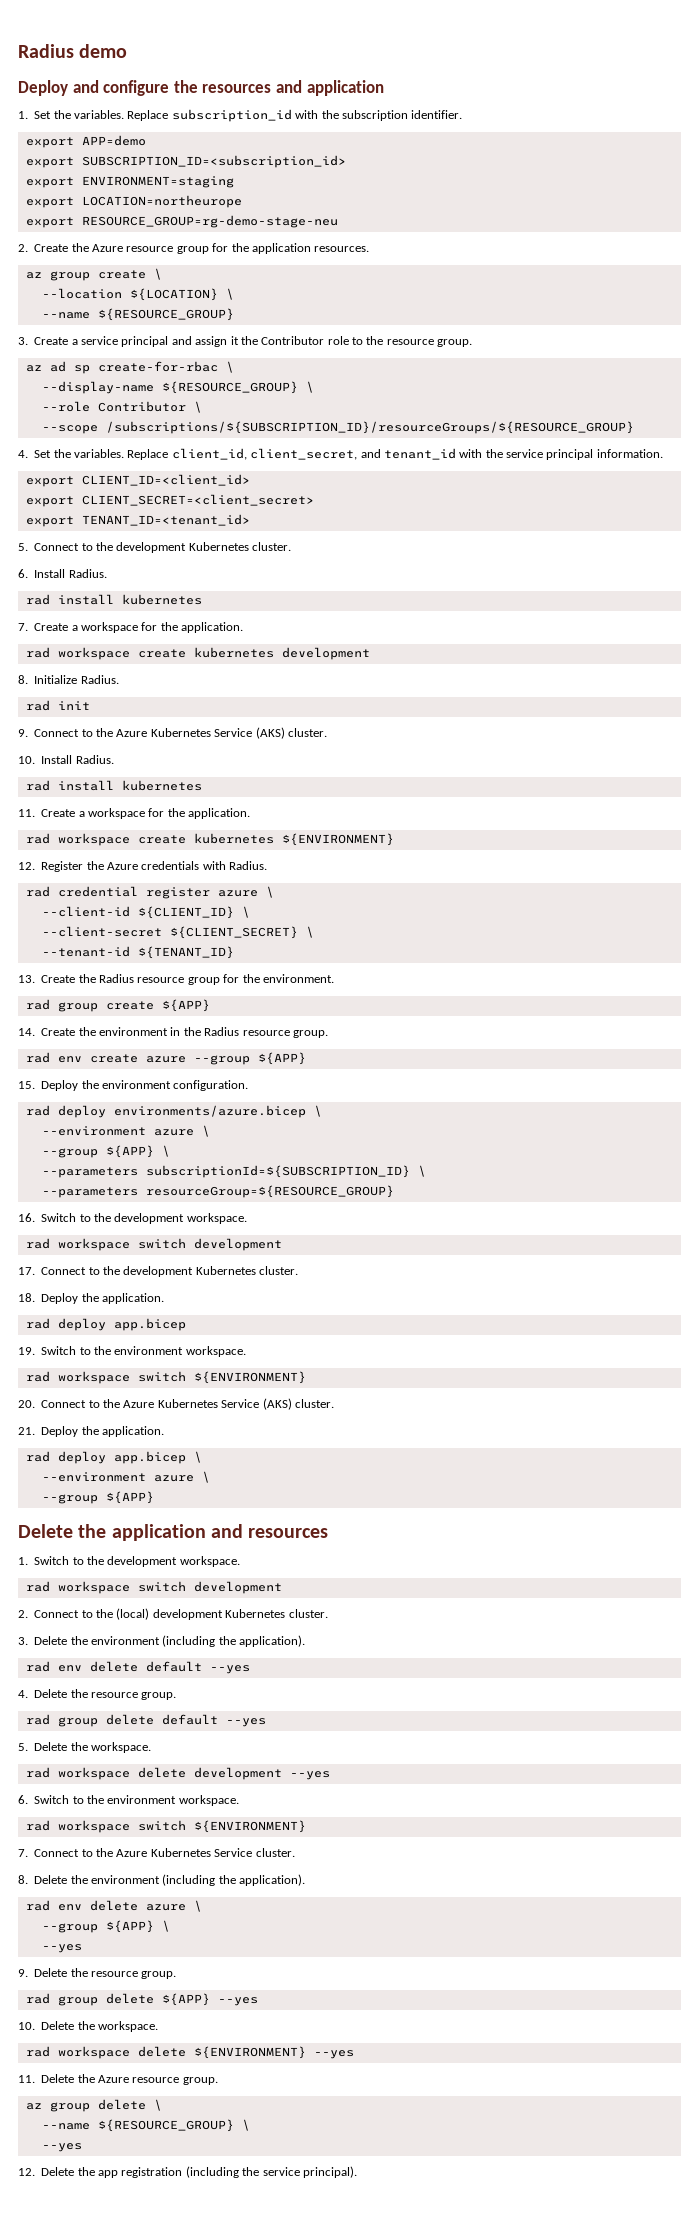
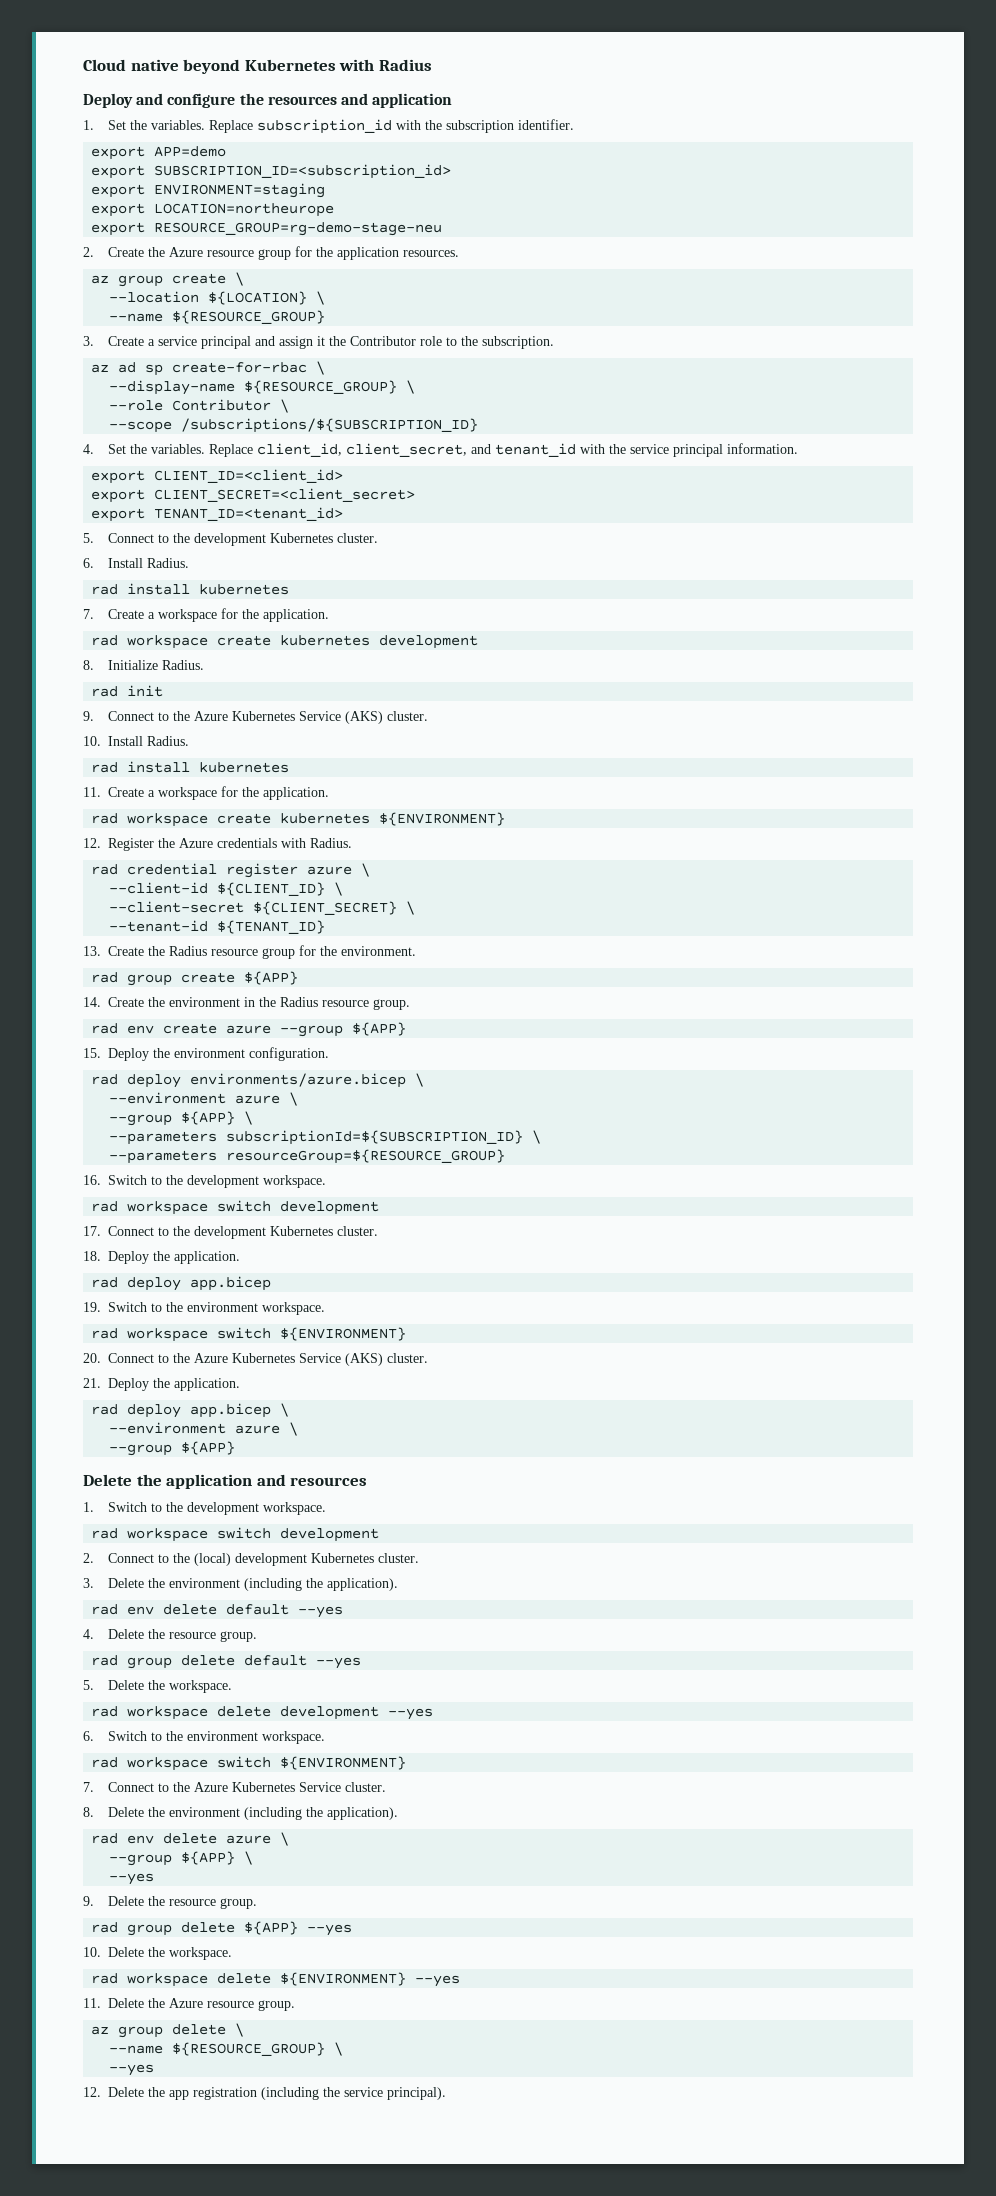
[18,44,128,58] Radius demo -> [83,59,432,74] Cloud native beyond Kubernetes with Radius
[386,339,473,347] resource group. -> [481,336,554,349] subscription.
[105,421,634,434] /subscriptions/${SUBSCRIPTION_ID}/resourceGroups/${RESOURCE_GROUP} -> [181,418,479,433] /subscriptions/${SUBSCRIPTION_ID}

